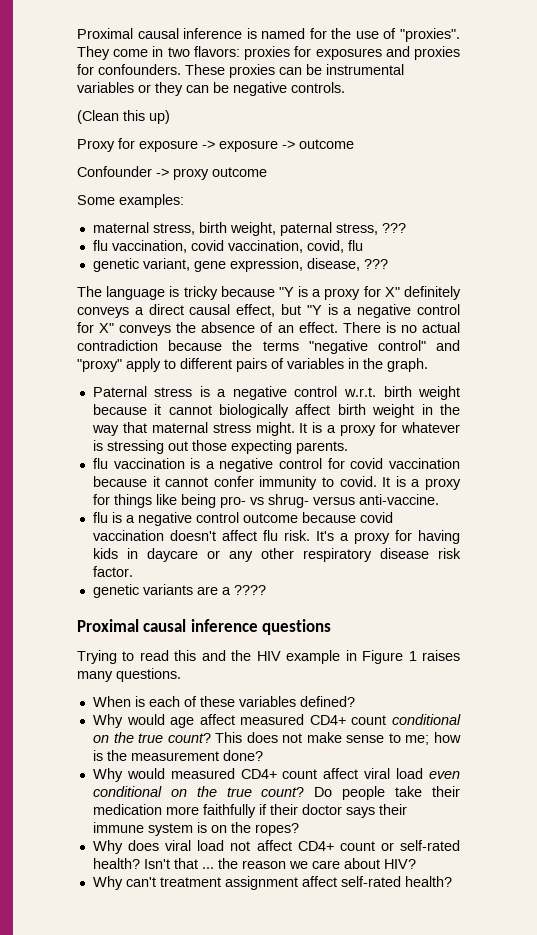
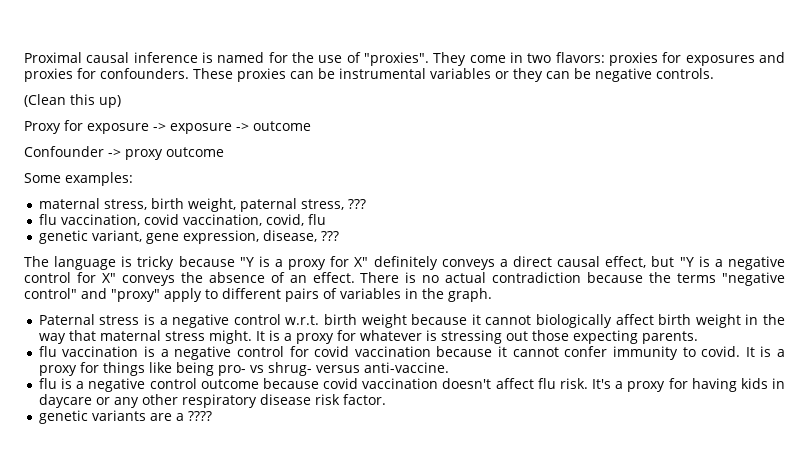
[77,619,332,635] [77,650,460,664] [77,668,181,682] [92,696,355,707] [92,714,461,728] [92,732,462,745] [92,750,263,761] [92,768,461,782] [92,786,461,800] [92,804,407,818] [92,822,299,836] [92,840,461,854] [92,858,416,869] [92,876,452,890] // Proximal causal inference questions // Trying to read this and the HIV example in Figure 1 raises many questions. // When is each of these variables defined? // Why would age affect measured CD4+ count conditional on the true count? This does not make sense to me; how is the measurement done? // Why would measured CD4+ count affect viral load even conditional on the true count? Do people take their medication more faithfully if their doctor says their immune system is on the ropes? // Why does viral load not affect CD4+ count or self-rated health? Isn't that ... the reason we care about HIV? // Why can't treatment assignment affect self-rated health? -> (212, 416) none

